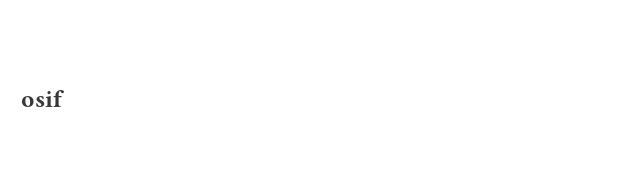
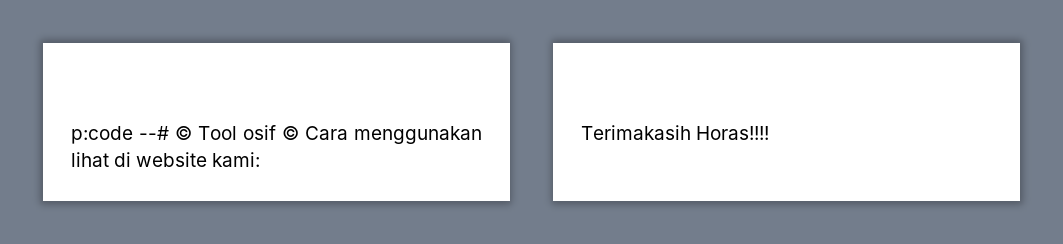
[21,90,64,107] osif -> [71,125,482,144] [71,152,261,167] [581,125,770,140] p:code --# © Tool osif © Cara menggunakan lihat di website kami: // Terimakasih Horas!!!!

